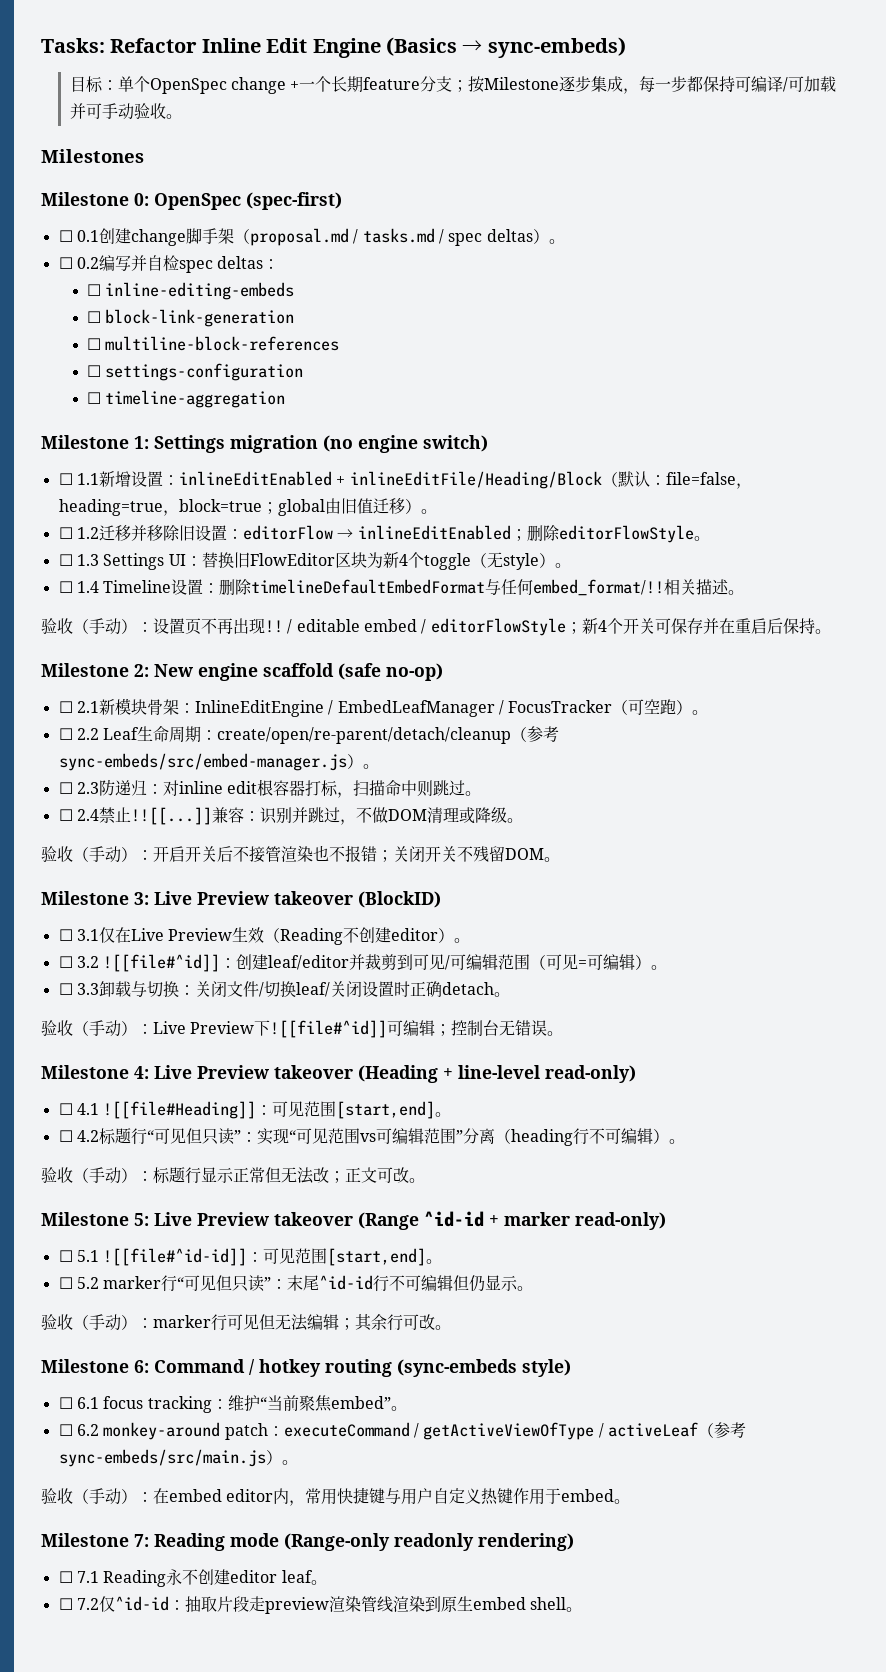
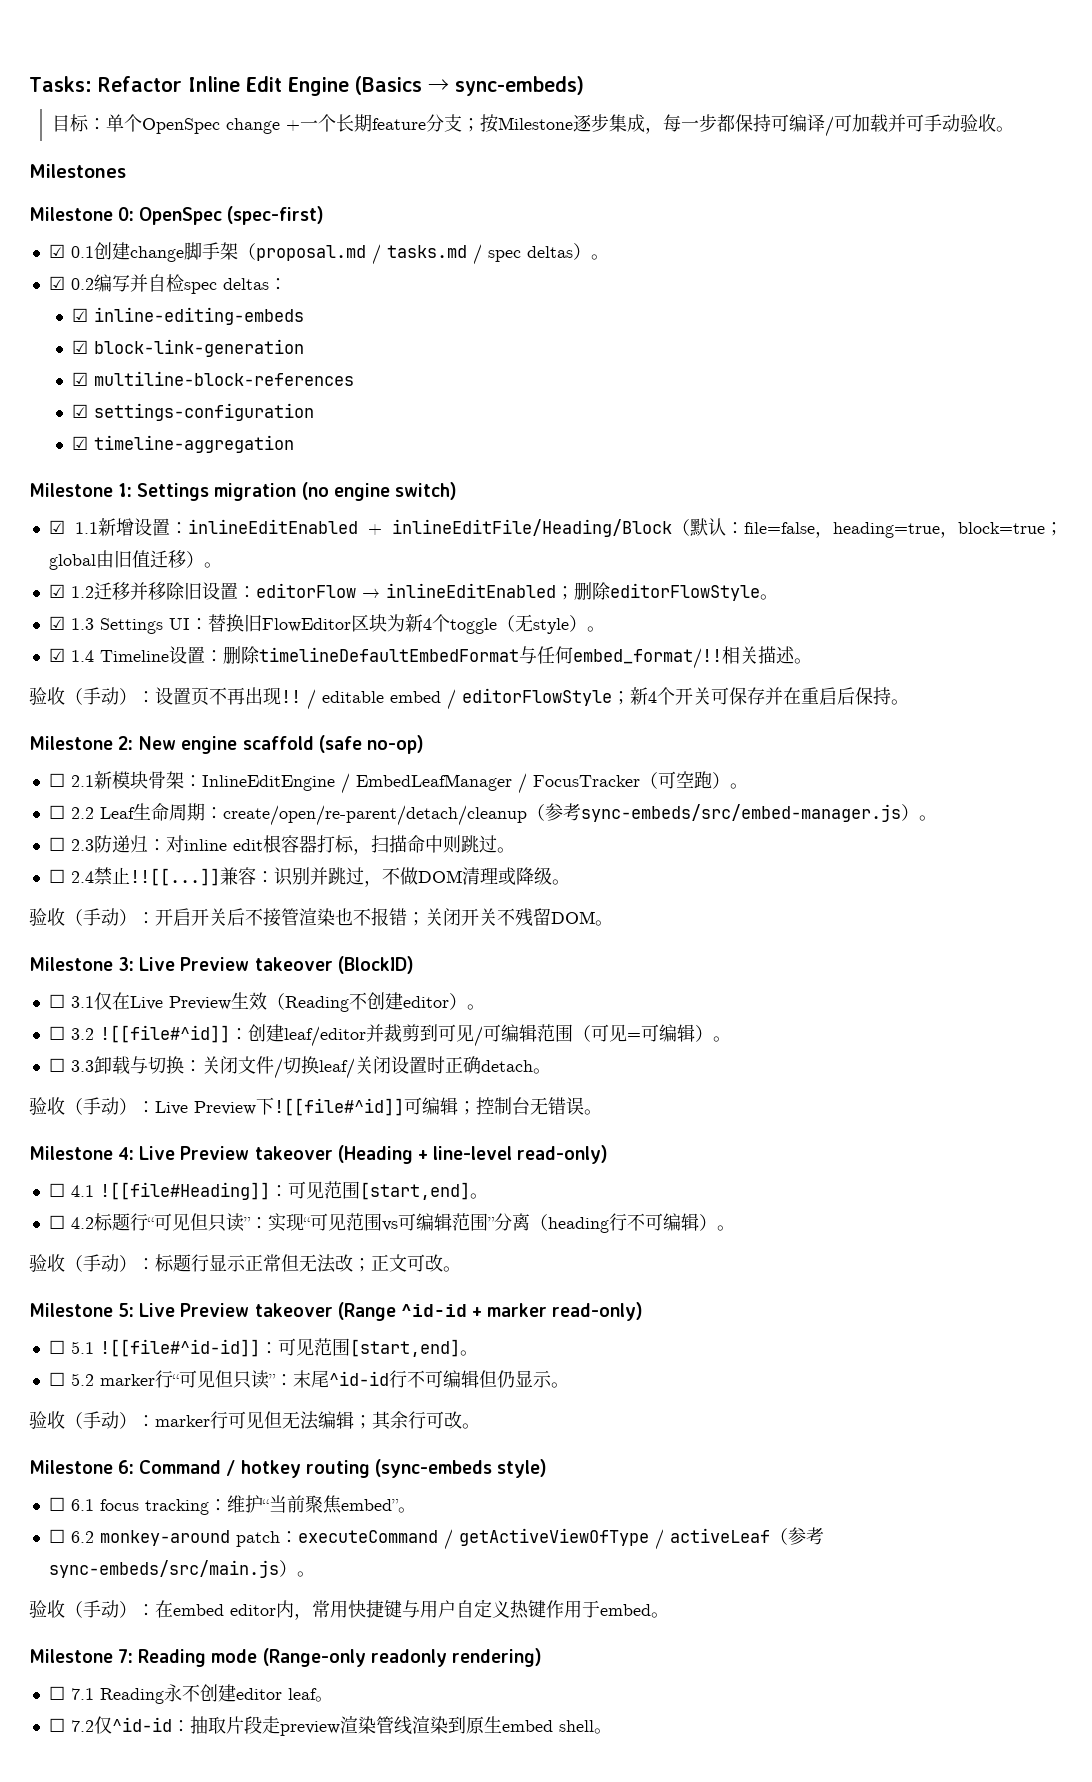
[58,230,73,242] ☐ -> [48,244,65,258] ☑
[58,257,73,269] ☐ -> [48,276,65,290] ☑
[87,284,102,296] ☐ -> [71,308,88,322] ☑
[87,311,102,323] ☐ -> [71,340,88,354] ☑
[87,338,102,350] ☐ -> [71,372,88,386] ☑
[87,365,102,377] ☐ -> [71,404,88,418] ☑
[87,392,102,404] ☐ -> [71,436,88,450] ☑
[58,473,73,485] ☐ -> [48,520,65,534] ☑
[58,527,73,539] ☐ -> [48,584,65,598] ☑
[58,554,73,566] ☐ -> [48,616,65,630] ☑
[58,581,73,593] ☐ -> [48,648,65,662] ☑

